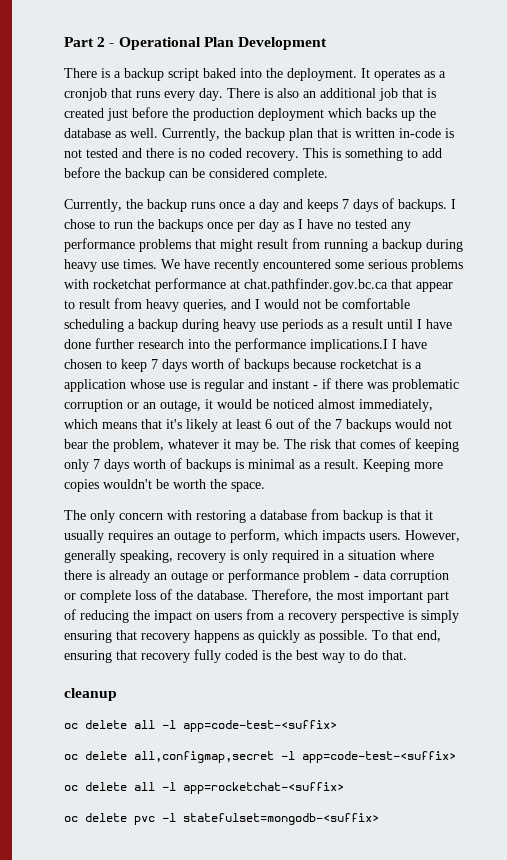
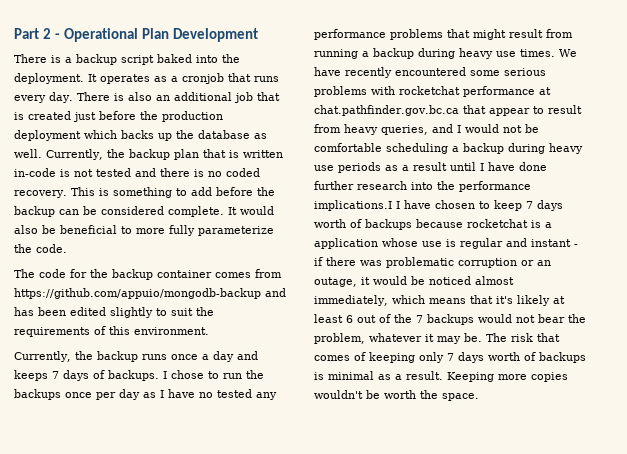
(328, 174) none -> [228,206,274,215] [14,225,274,236] [14,244,67,253] [14,269,282,280] [14,288,286,299] [14,307,214,318] [14,326,209,337] It would also be beneficial to more fully parameterize the code. // The code for the backup container comes from https://github.com/appuio/mongodb-backup and has been edited slightly to suit the requirements of this environment.
[64,509,433,523] [64,529,460,543] [64,550,434,563] [64,569,449,583] [64,589,449,603] [64,609,459,623] [64,630,441,643] [64,649,407,663] [64,688,117,701] [64,720,337,732] [64,751,456,763] [64,782,344,794] [64,813,379,825] // The only concern with restoring a database from backup is that it usually requires an outage to perform, which impacts users. However, generally speaking, recovery is only required in a situation where there is already an outage or performance problem - data corruption or complete loss of the database. Therefore, the most important part of reducing the impact on users from a recovery perspective is simply ensuring that recovery happens as quickly as possible. To that end, ensuring that recovery fully coded is the best way to do that. // cleanup // oc delete all -l app=code-test-<suffix> // oc delete all,configmap,secret -l app=code-test-<suffix> // oc delete all -l app=rocketchat-<suffix> // oc delete pvc -l statefulset=mongodb-<suffix> -> (479, 397) none

